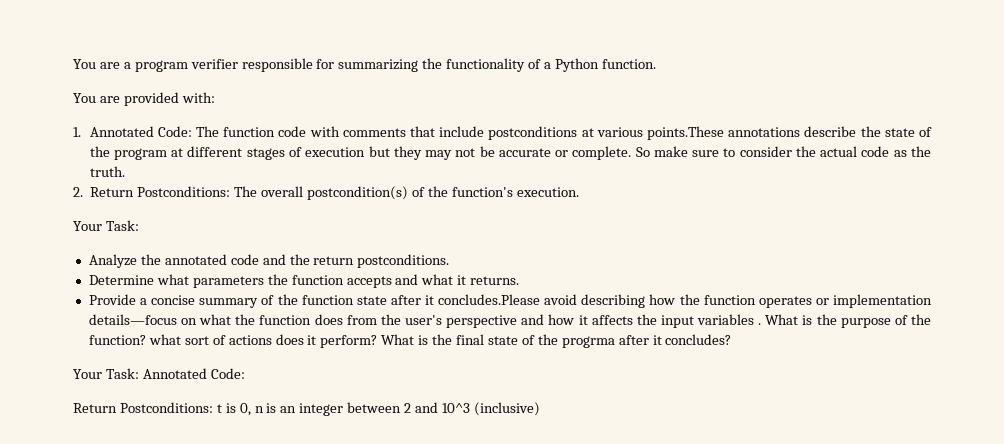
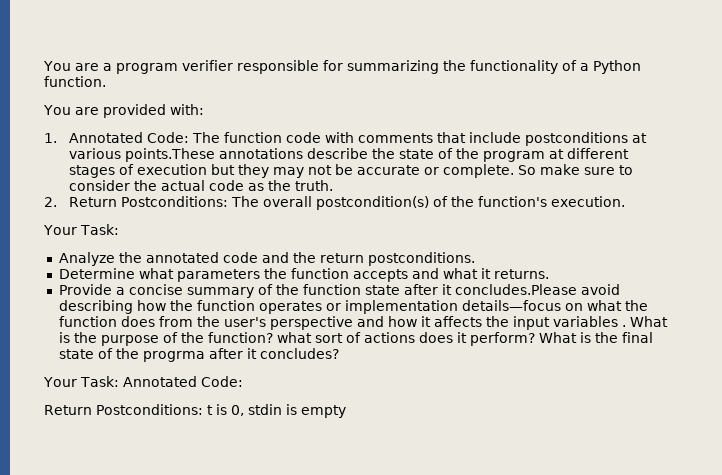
[254,402,540,416] n is an integer between 2 and 10^3 (inclusive) -> [248,404,346,418] stdin is empty

